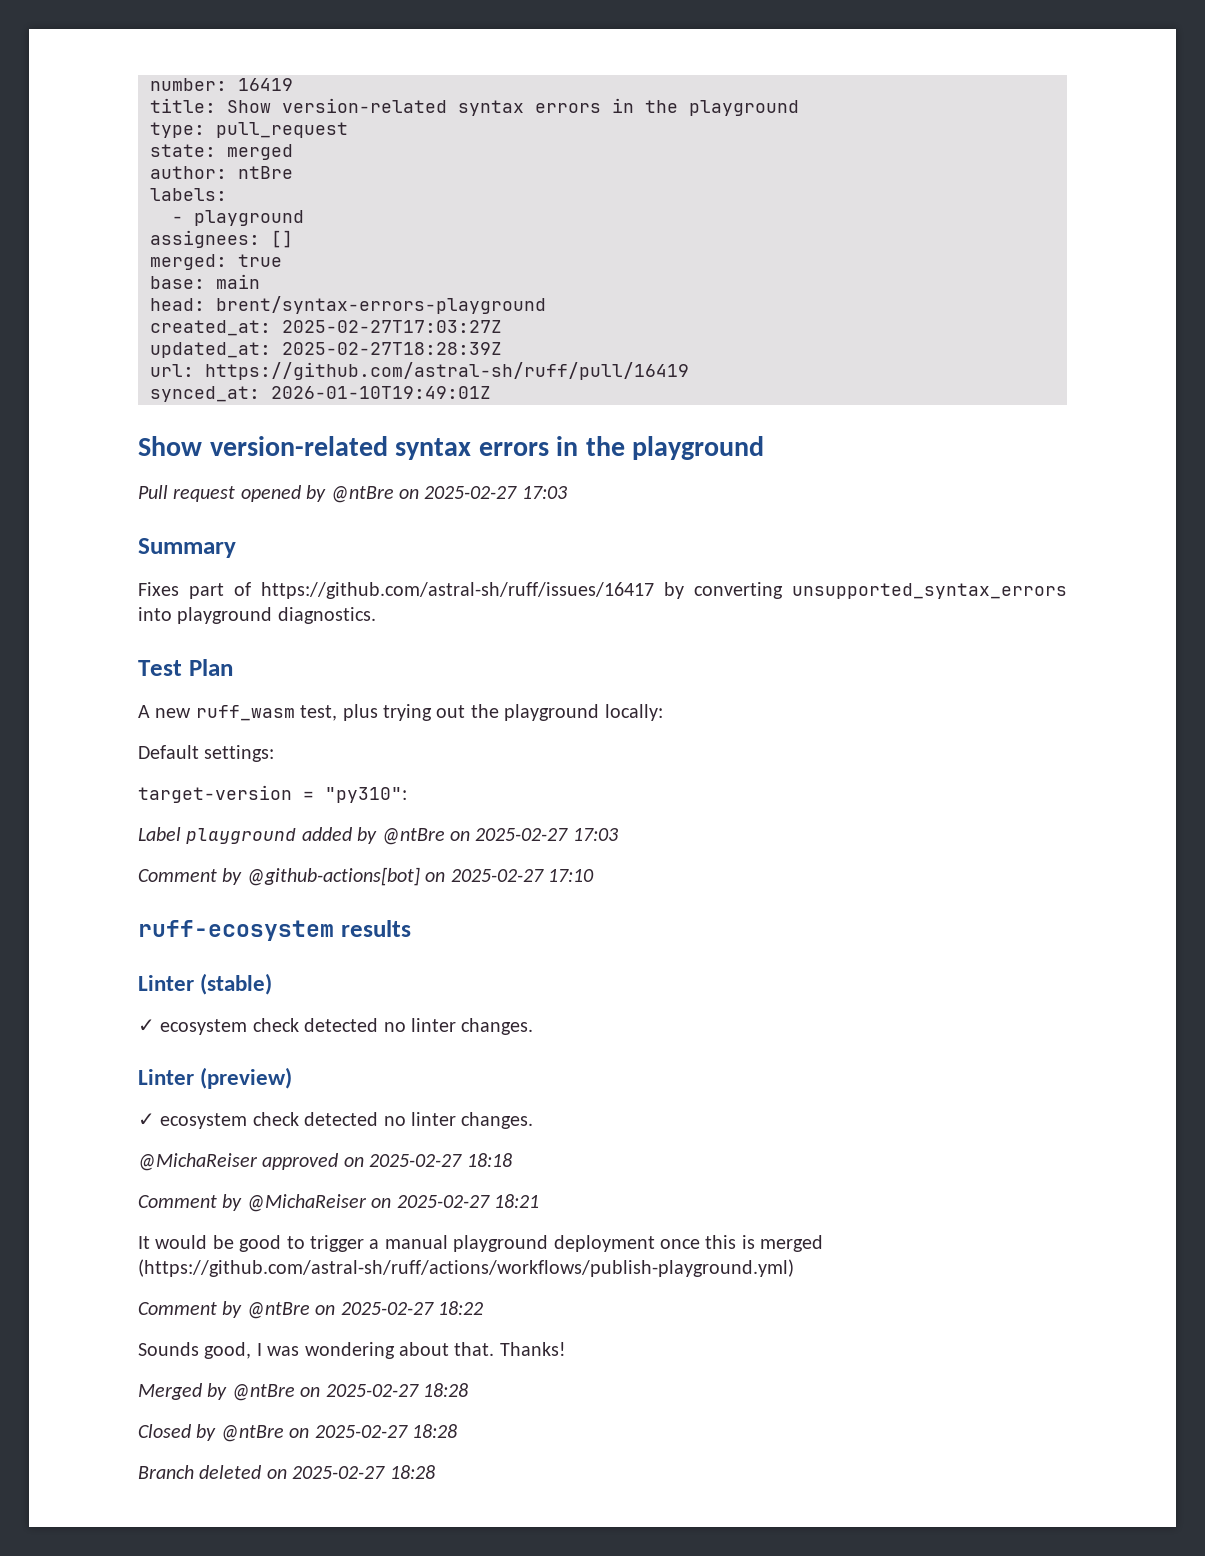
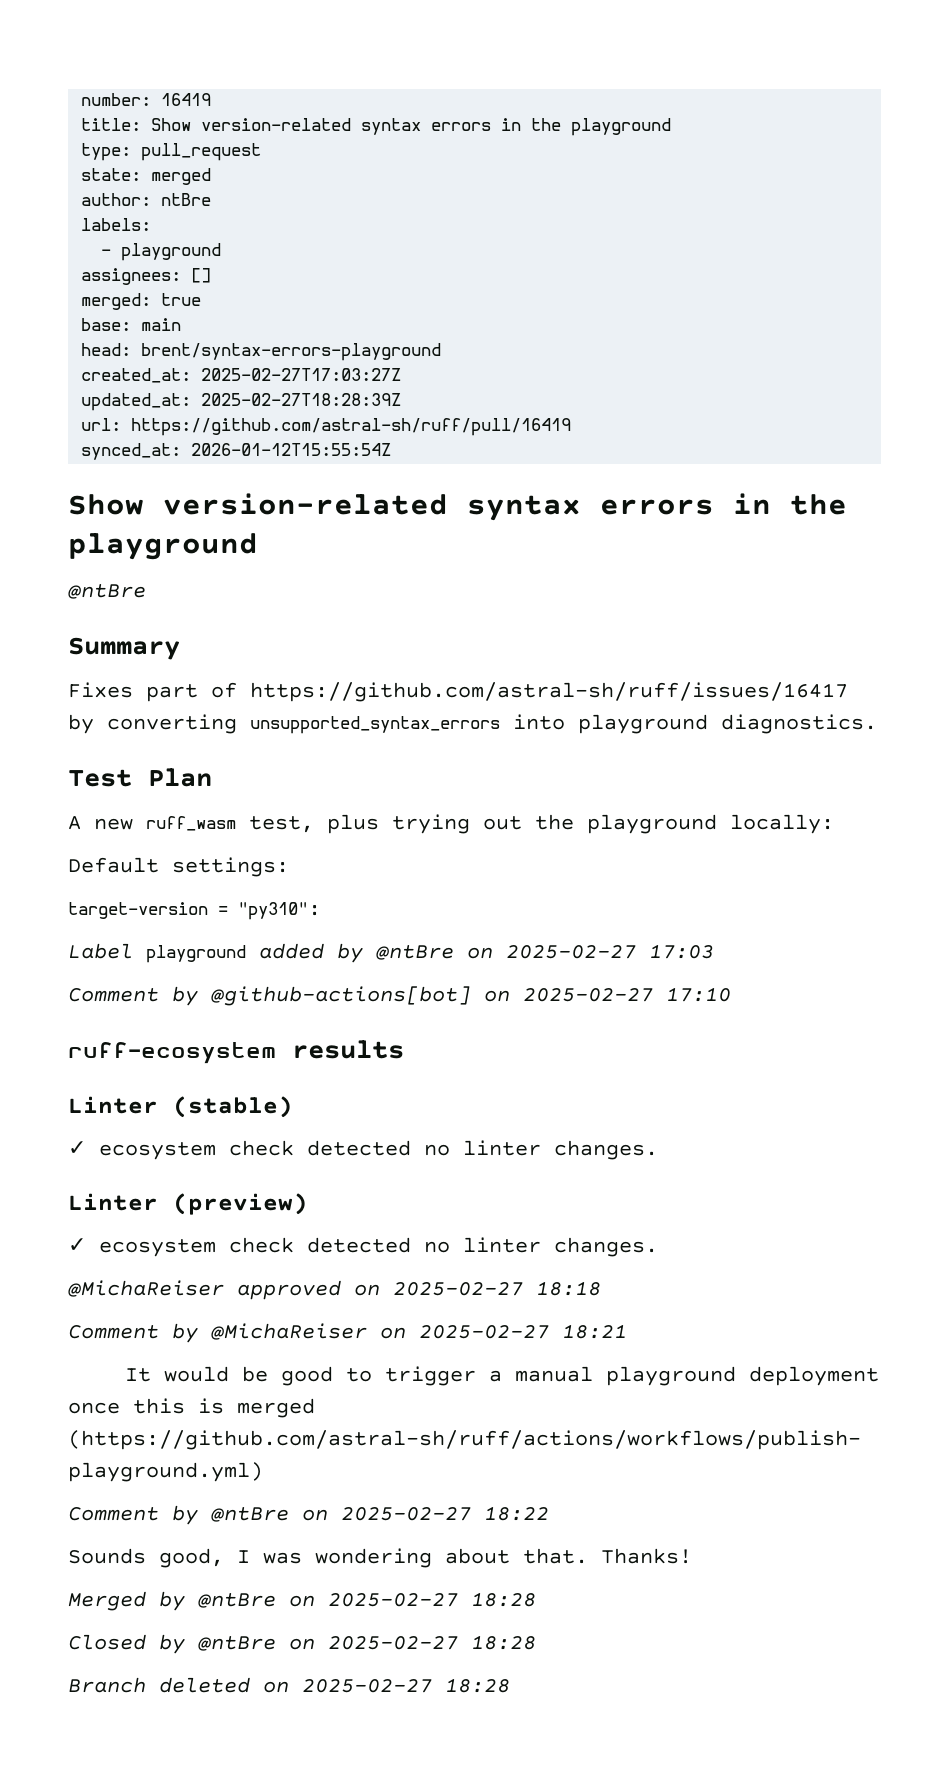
[271,386,491,399] [138,436,765,460] [138,485,567,503] 2026-01-10T19:49:01Z // Show version-related syntax errors in the playground // Pull request opened by @ntBre on 2025-02-27 17:03 -> [191,443,392,456] [68,493,847,521] [68,533,258,560] [68,584,146,599] 2026-01-12T15:55:54Z // Show version-related syntax errors in the playground // @ntBre

